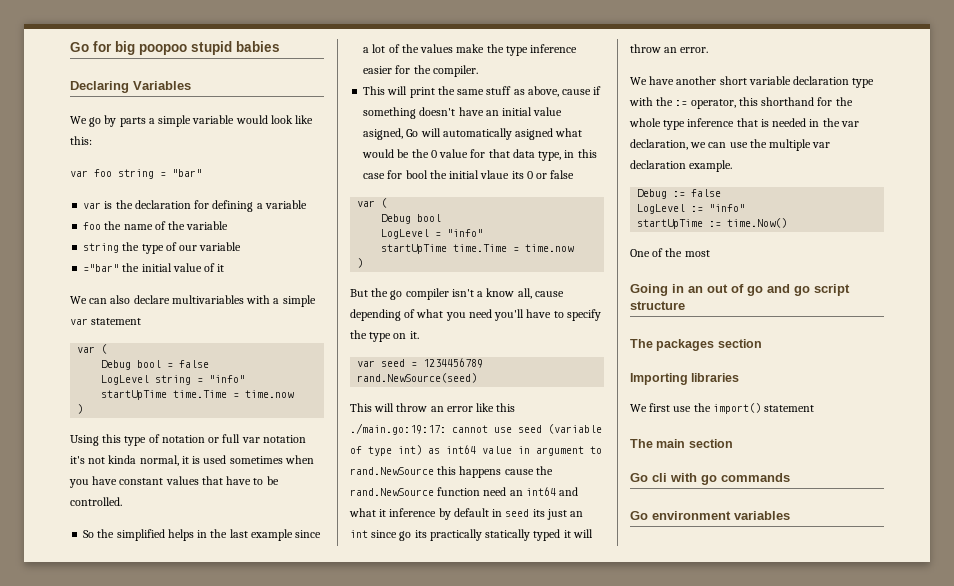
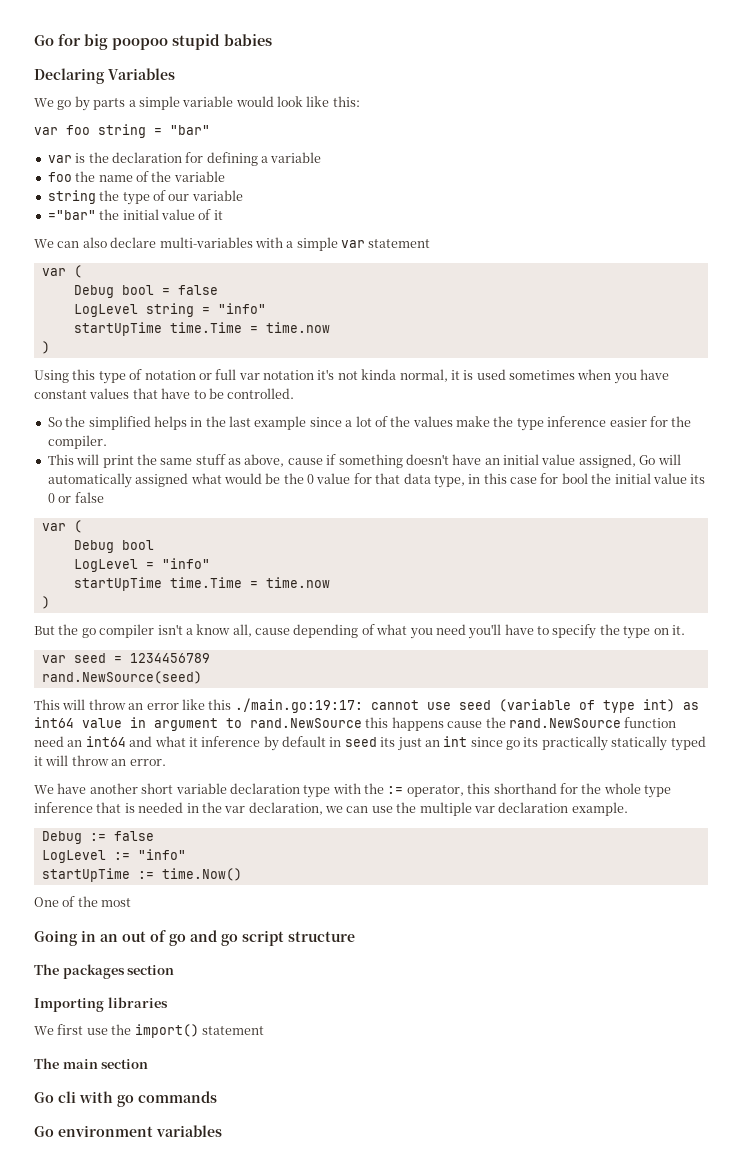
[171,295,244,304] multivariables -> [159,237,253,248] multi-variables
[363,128,404,140] asigned, -> [578,454,636,468] assigned,
[515,128,554,140] asigned -> [135,473,189,487] assigned
[480,170,510,179] vlaue -> [652,473,687,484] value

